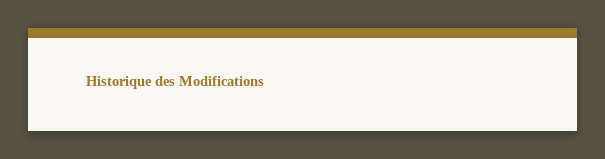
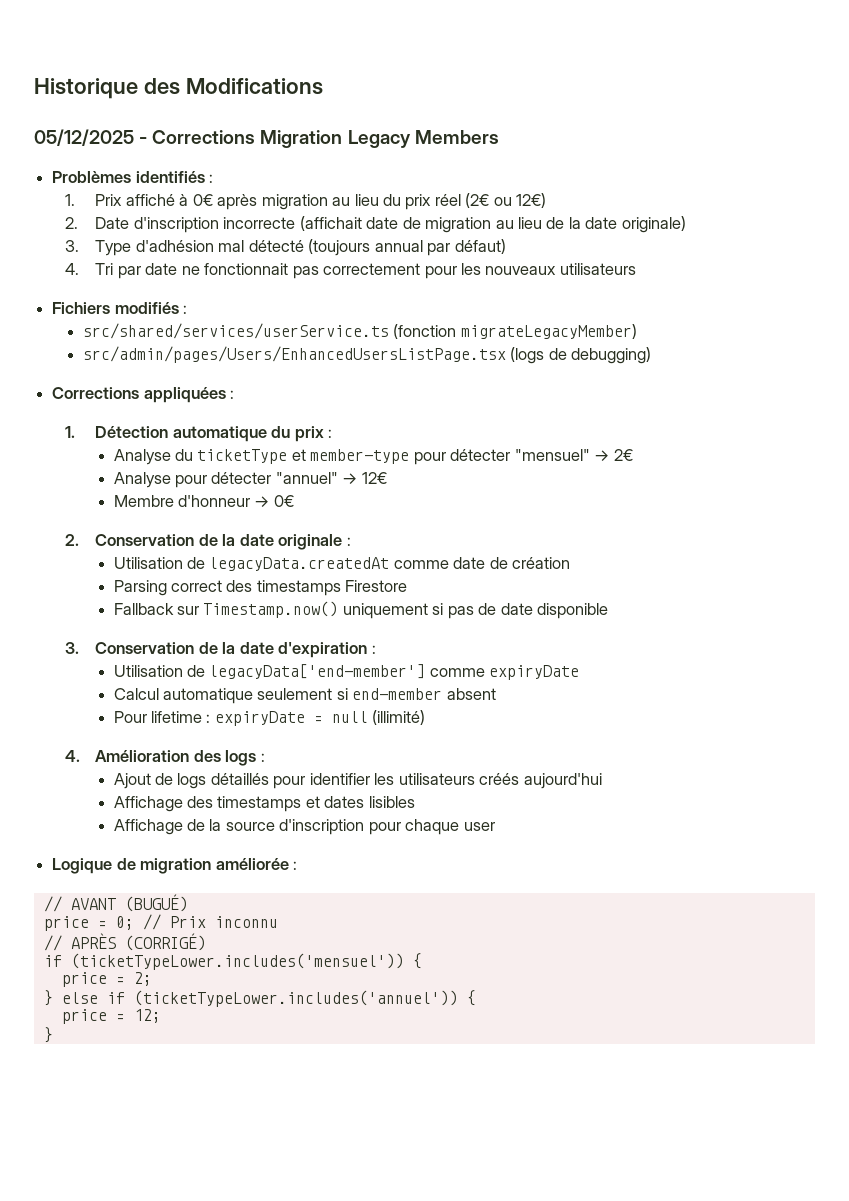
(264, 81) none -> [34,129,499,148] [52,171,214,183] [64,193,547,210] [64,216,686,233] [64,239,506,256] [64,263,636,279] [52,302,188,314] [82,323,637,339] [82,346,652,364] [52,387,235,403] [64,426,333,442] [113,449,633,465] [113,472,387,488] [113,495,294,507] [64,534,351,550] [113,557,571,571] [113,580,408,596] [113,601,609,619] [64,642,376,658] [113,664,580,680] [113,688,496,704] [113,710,426,726] [64,750,265,766] [113,773,602,789] [113,796,415,812] [113,819,495,835] [52,858,297,874] [43,894,188,912] [43,914,278,931] [43,933,206,951] [43,953,422,970] [61,972,152,987] [43,990,476,1007] [61,1009,161,1024] [43,1027,53,1043] // 05/12/2025 - Corrections Migration Legacy Members // Problèmes identifiés : // 1. Prix affiché à 0€ après migration au lieu du prix réel (2€ ou 12€) // 2. Date d'inscription incorrecte (affichait date de migration au lieu de la date originale) // 3. Type d'adhésion mal détecté (toujours annual par défaut) // 4. Tri par date ne fonctionnait pas correctement pour les nouveaux utilisateurs // Fichiers modifiés : // src/shared/services/userService.ts (fonction migrateLegacyMember) // src/admin/pages/Users/EnhancedUsersListPage.tsx (logs de debugging) // Corrections appliquées : // 1. Détection automatique du prix : // Analyse du ticketType et member-type pour détecter "mensuel" → 2€ // Analyse pour détecter "annuel" → 12€ // Membre d'honneur → 0€ // 2. Conservation de la date originale : // Utilisation de legacyData.createdAt comme date de création // Parsing correct des timestamps Firestore // Fallback sur Timestamp.now() uniquement si pas de date disponible // 3. Conservation de la date d'expiration : // Utilisation de legacyData['end-member'] comme expiryDate // Calcul automatique seulement si end-member absent // Pour lifetime : expiryDate = null (illimité) // 4. Amélioration des logs : // Ajout de logs détaillés pour identifier les utilisateurs créés aujourd'hui // Affichage des timestamps et dates lisibles // Affichage de la source d'inscription pour chaque user // Logique de migration améliorée : // // AVANT (BUGUÉ) // price = 0; // Prix inconnu // // APRÈS (CORRIGÉ) // if (ticketTypeLower.includes('mensuel')) { // price = 2; // } else if (ticketTypeLower.includes('annuel')) { // price = 12; // }

